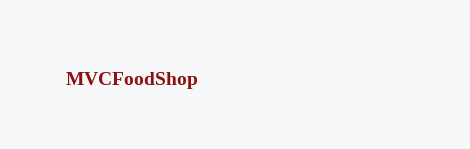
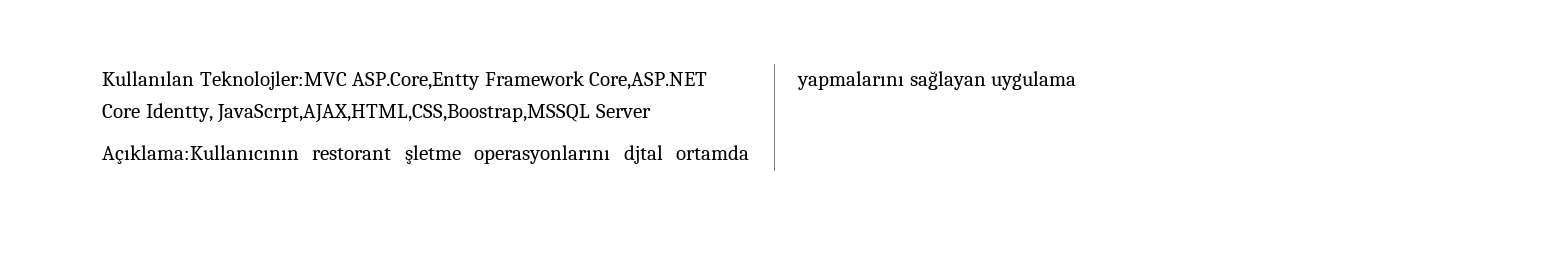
[66,72,198,89] MVCFoodShop -> [102,71,708,90] [102,103,651,123] [102,145,749,164] [797,71,1077,90] Kullanılan Teknolojler:MVC ASP.Core,Entty Framework Core,ASP.NET Core Identty, JavaScrpt,AJAX,HTML,CSS,Boostrap,MSSQL Server // Açıklama:Kullanıcının restorant şletme operasyonlarını djtal ortamda yapmalarını sağlayan uygulama

